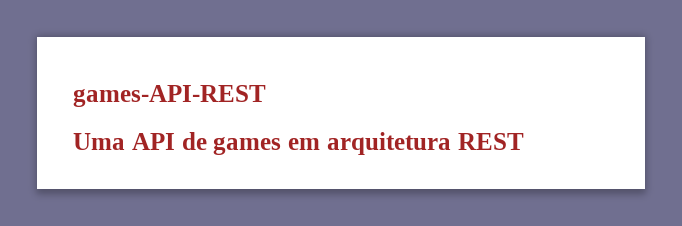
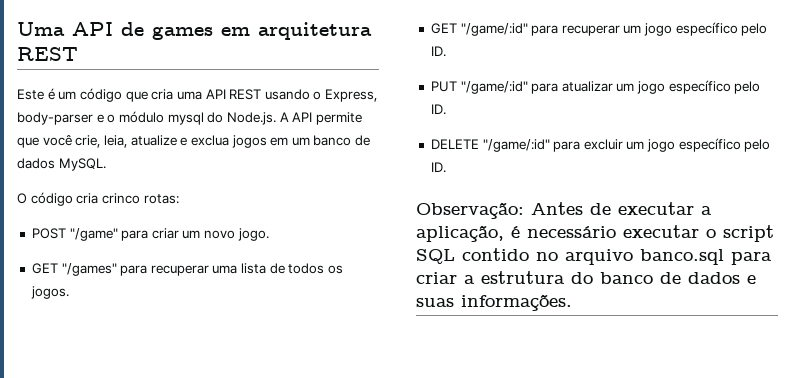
[73,85,266,107] games-API-REST // -> (17, 29) none
(524, 141) none -> [17,88,378,102] [17,111,362,125] [17,134,371,148] [17,158,106,171] [17,192,179,206] [31,228,269,241] [31,263,344,276] [30,286,69,299] [430,22,768,36] [430,46,446,57] [430,80,761,94] [430,104,446,115] [430,138,771,152] [430,162,446,173] [416,202,712,219] [416,225,774,242] [416,248,772,265] [416,271,756,284] [416,294,572,311] // Este é um código que cria uma API REST usando o Express, body-parser e o módulo mysql do Node.js. A API permite que você crie, leia, atualize e exclua jogos em um banco de dados MySQL. // O código cria crinco rotas: // POST "/game" para criar um novo jogo. // GET "/games" para recuperar uma lista de todos os jogos. // GET "/game/:id" para recuperar um jogo específico pelo ID. // PUT "/game/:id" para atualizar um jogo específico pelo ID. // DELETE "/game/:id" para excluir um jogo específico pelo ID. // Observação: Antes de executar a aplicação, é necessário executar o script SQL contido no arquivo banco.sql para criar a estrutura do banco de dados e suas informações.

